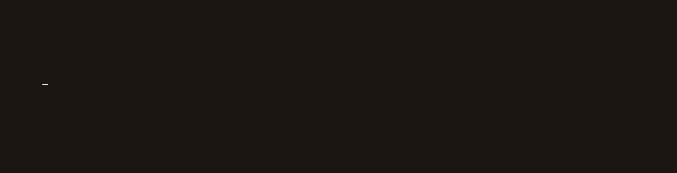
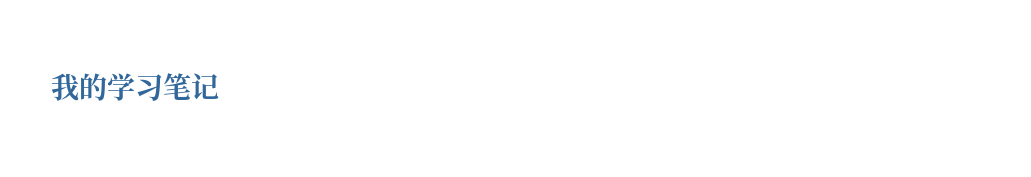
[42,84,49,89] - -> [51,73,219,101] 我的学习笔记

